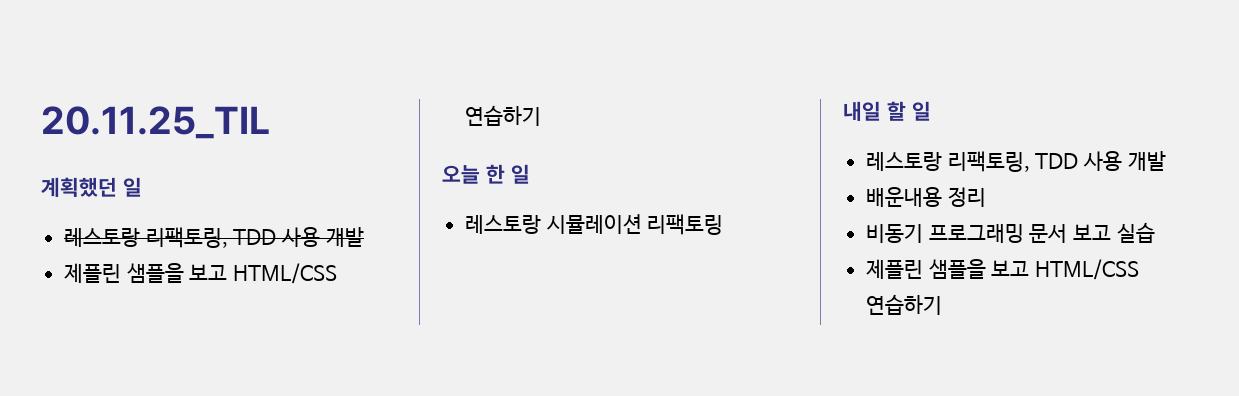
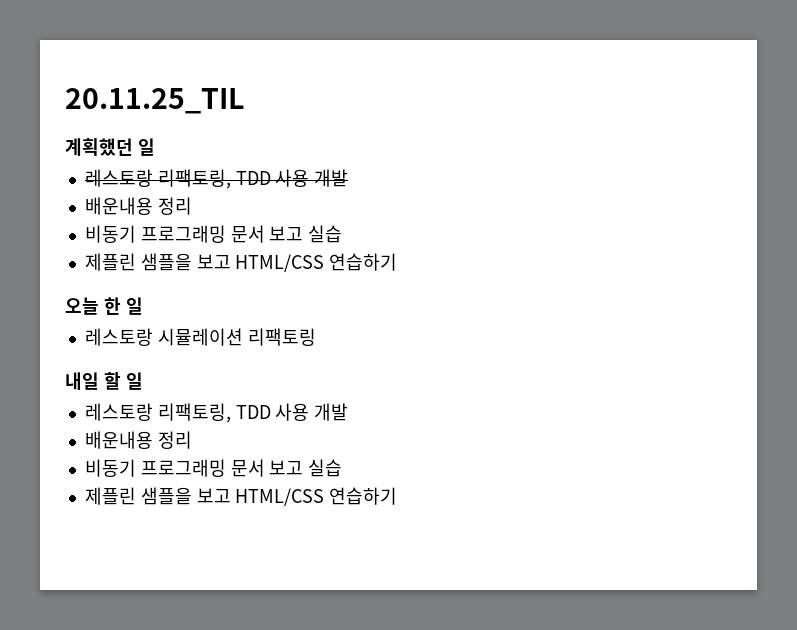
(364, 237) none -> [84,197,192,215] [84,225,343,243] // 배운내용 정리 // 비동기 프로그래밍 문서 보고 실습

